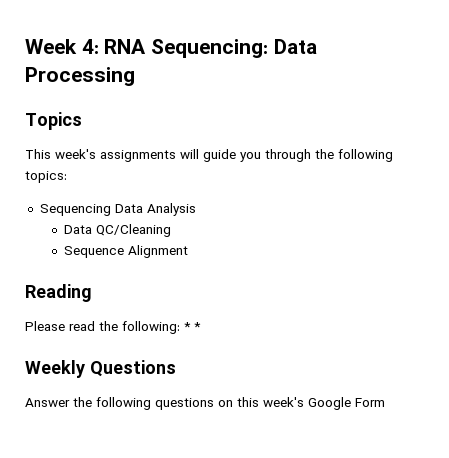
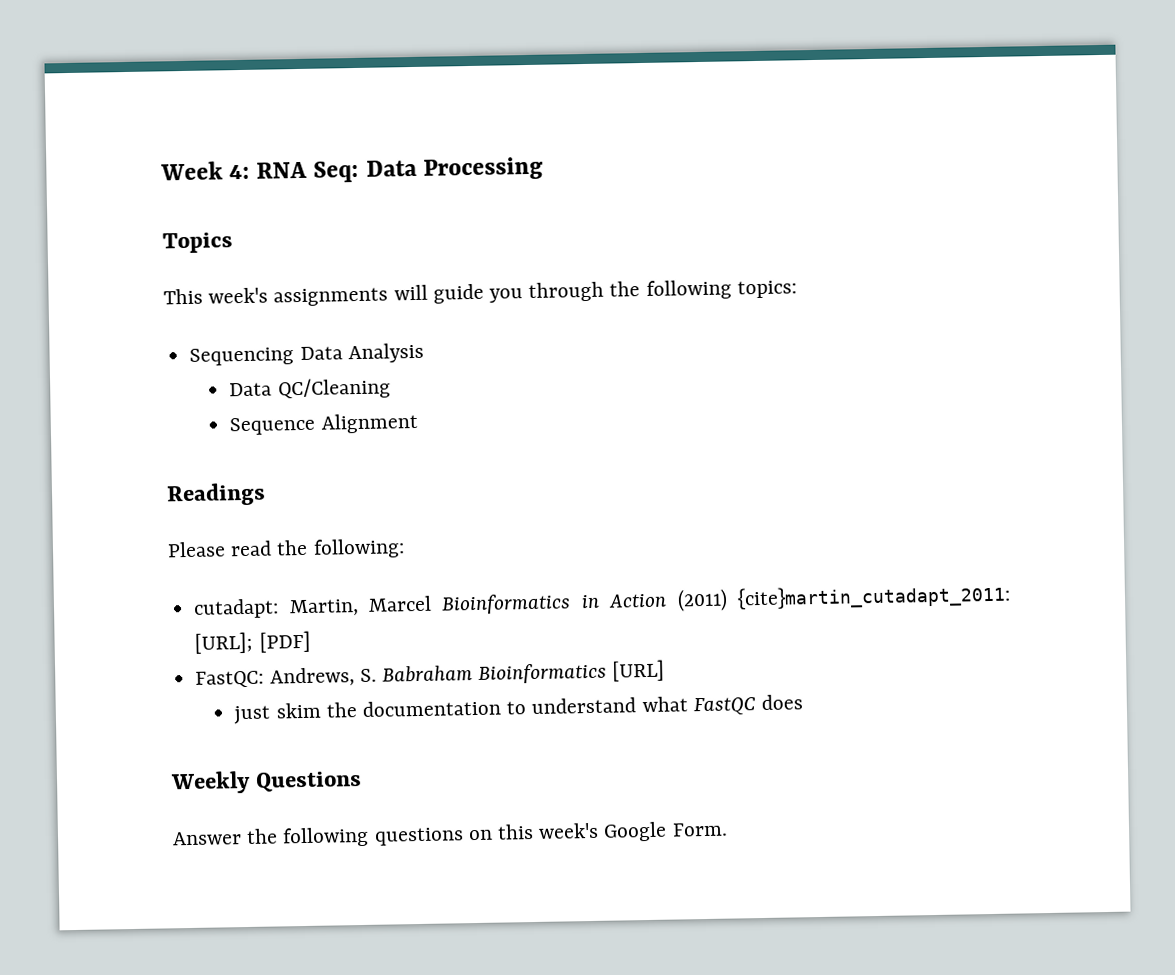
[151,39,269,58] Sequencing: -> [313,160,360,183] Seq:
[25,284,92,302] Reading -> [166,482,266,507] Readings
[184,322,201,331] * * -> [193,583,1011,619] [194,630,311,654] [195,659,666,688] [233,694,804,725] // cutadapt: Martin, Marcel Bioinformatics in Action (2011) {cite}martin_cutadapt_2011: [URL]; [PDF] // FastQC: Andrews, S. Babraham Bioinformatics [URL] // just skim the documentation to understand what FastQC does
[355,398,385,407] Form -> [671,822,728,837] Form.

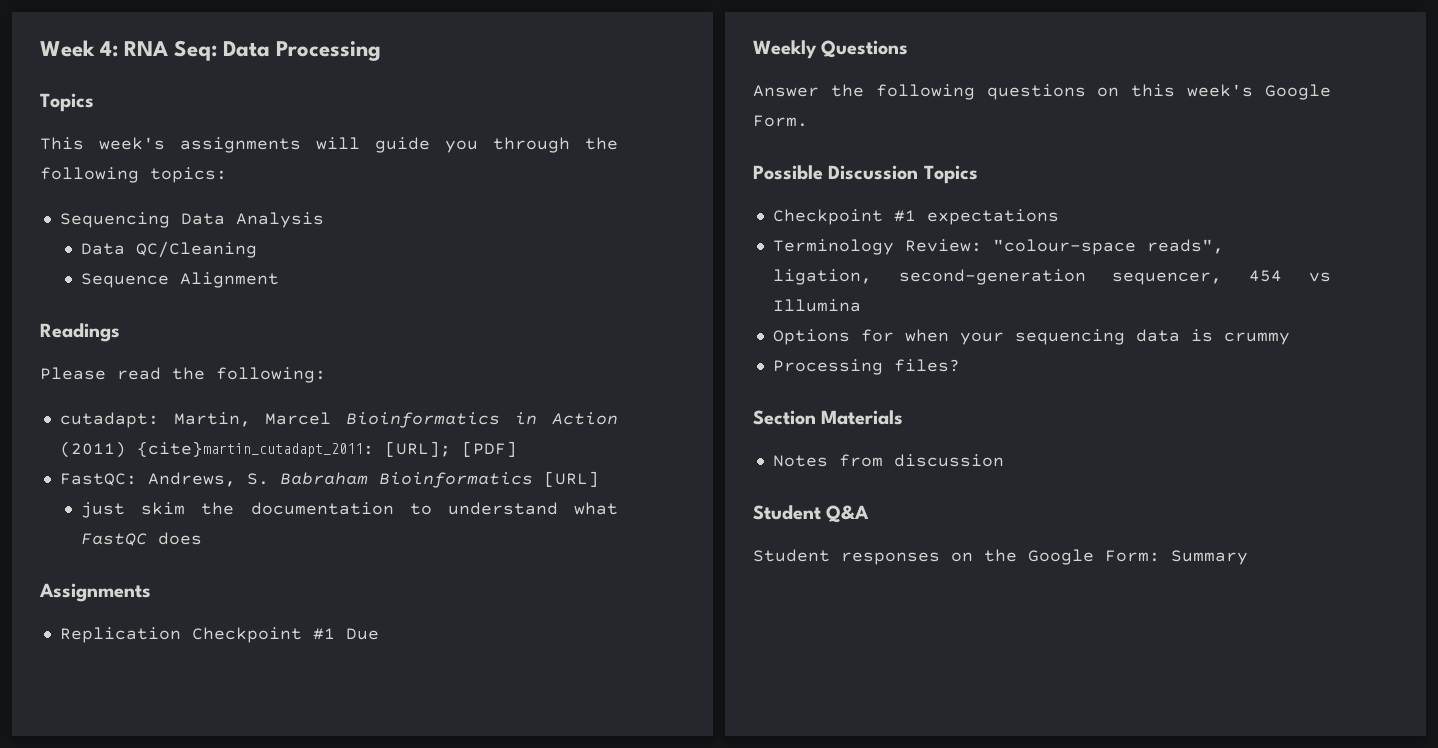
(804, 702) none -> [39,583,151,602] [59,627,379,643] // Assignments // Replication Checkpoint #1 Due
(728, 829) none -> [753,165,978,184] [772,209,1059,225] [772,239,1224,255] [772,269,1331,285] [772,299,861,312] [772,329,1290,345] [772,359,960,375] [753,410,904,425] [772,454,1004,467] [753,505,870,523] [753,549,1248,565] // Possible Discussion Topics // Checkpoint #1 expectations // Terminology Review: "colour-space reads", ligation, second-generation sequencer, 454 vs Illumina // Options for when your sequencing data is crummy // Processing files? // Section Materials // Notes from discussion // Student Q&A // Student responses on the Google Form: Summary

